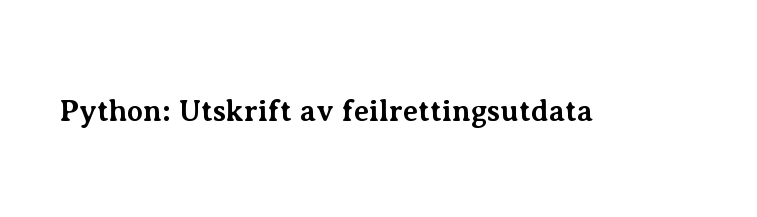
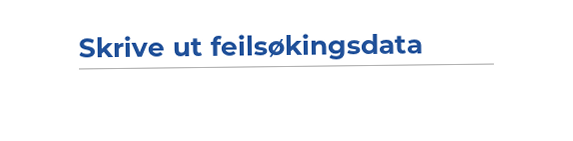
[59,99,594,128] Python: Utskrift av feilrettingsutdata -> [78,32,423,61] Skrive ut feilsøkingsdata

